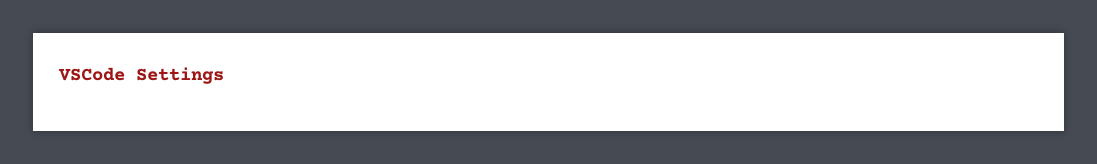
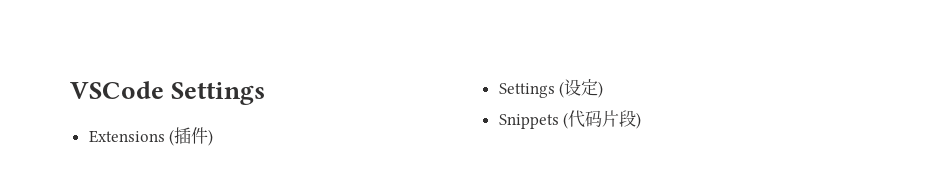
(224, 75) none -> [88,127,214,146] [498,79,604,98] [498,110,642,129] // Extensions (插件) // Settings (设定) // Snippets (代码片段)

